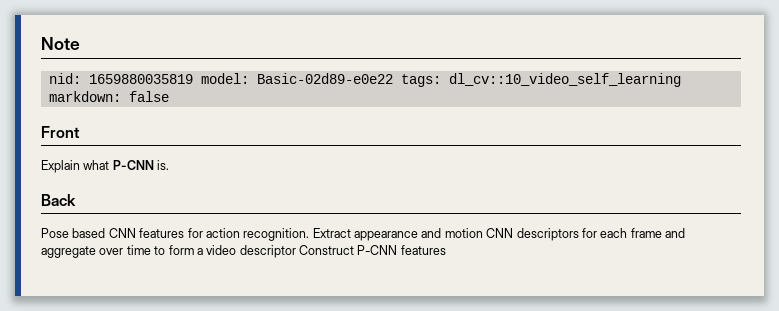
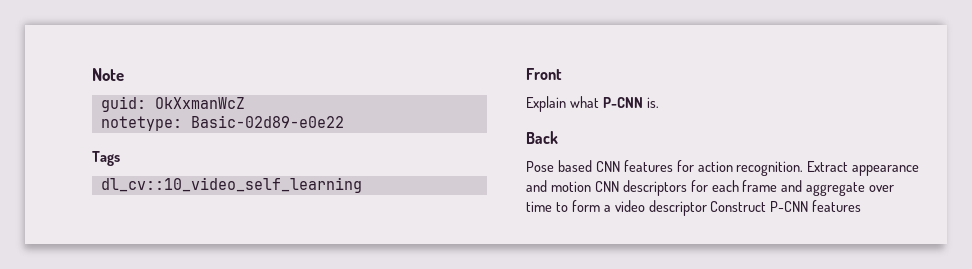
[48,73,249,84] nid: 1659880035819 model: -> [100,96,245,112] [100,116,182,131] guid: OkXxmanWcZ // notetype:
[400,74,441,87] tags: -> [92,151,120,166] // Tags //
[48,91,169,102] markdown: false -> (362, 185) none

